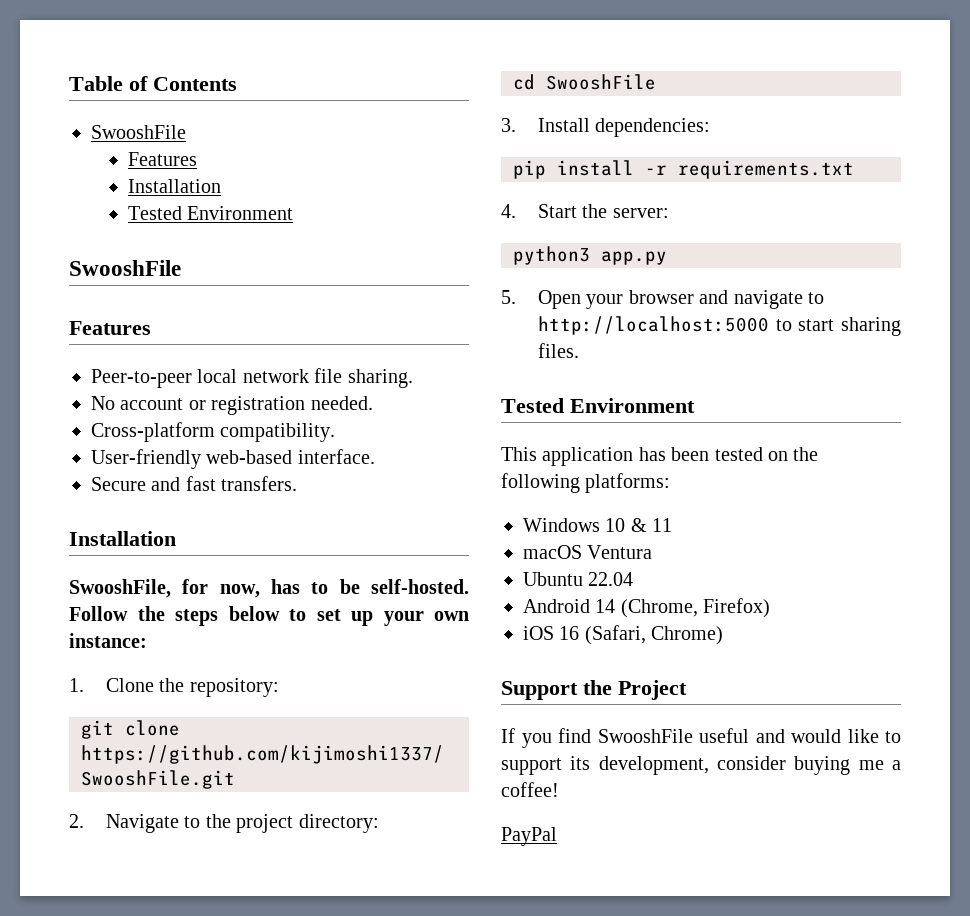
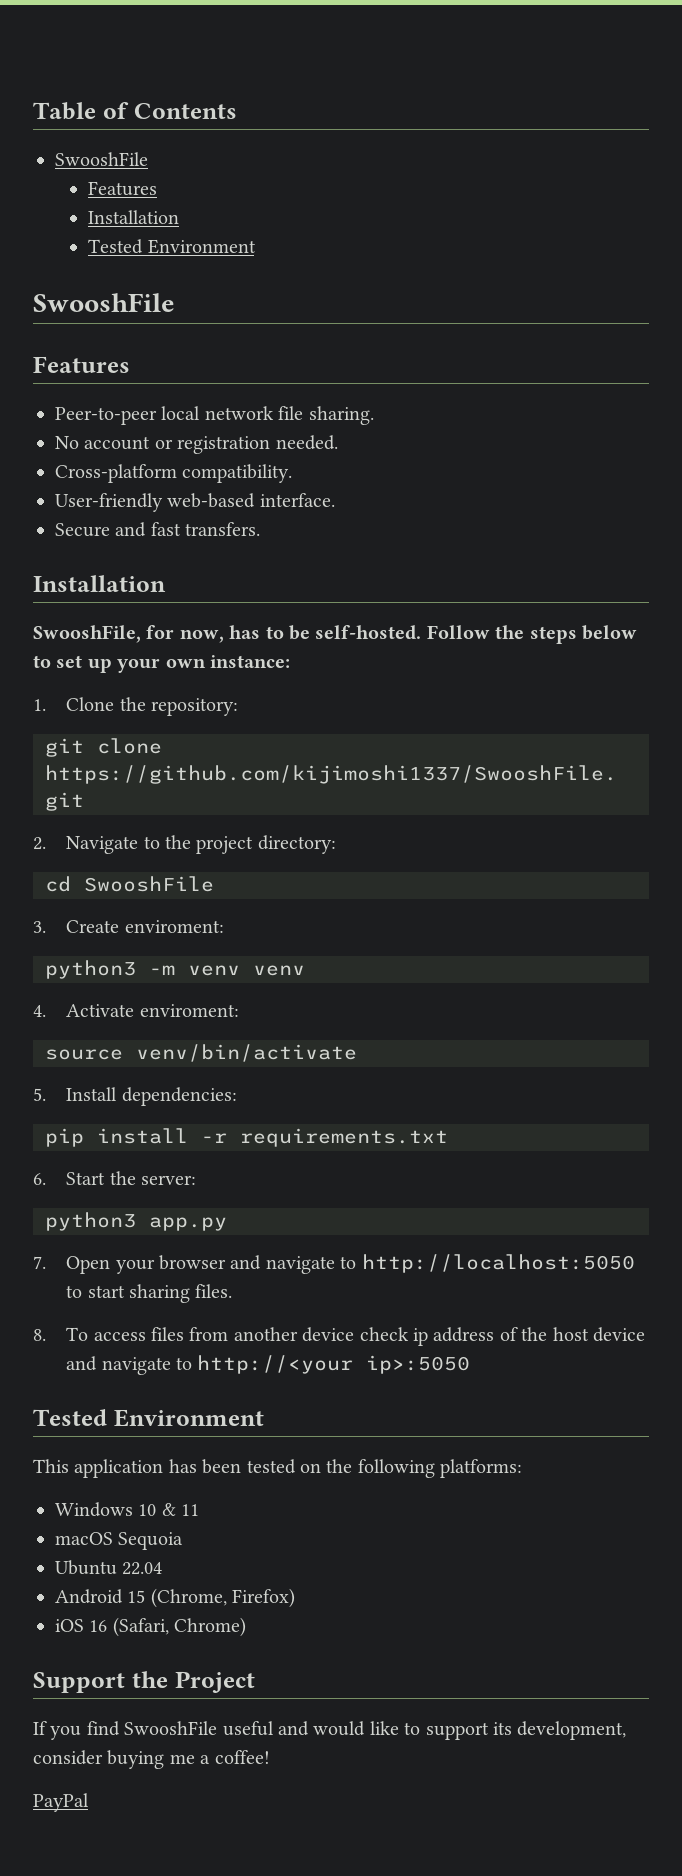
(516, 125) none -> [66,920,224,933] [45,960,305,979] [33,1004,239,1017] [45,1044,357,1062] [33,1088,46,1101] Create enviroment: // python3 -m venv venv // 4. Activate enviroment: // source venv/bin/activate // 5.
[501,204,516,218] 4. -> [33,1173,46,1185] 6.
[501,290,516,304] 5. -> [33,1256,46,1269] 7.
[538,316,770,335] http://localhost:5000 -> [361,1254,635,1273] http://localhost:5050
(580, 350) none -> [33,1327,645,1346] [66,1355,471,1375] // 8. To access files from another device check ip address of the host device and navigate to http://<your ip>:5050
[587,545,653,559] Ventura -> [118,1532,184,1550] Sequoia
[595,599,616,613] 14 -> [127,1590,146,1603] 15

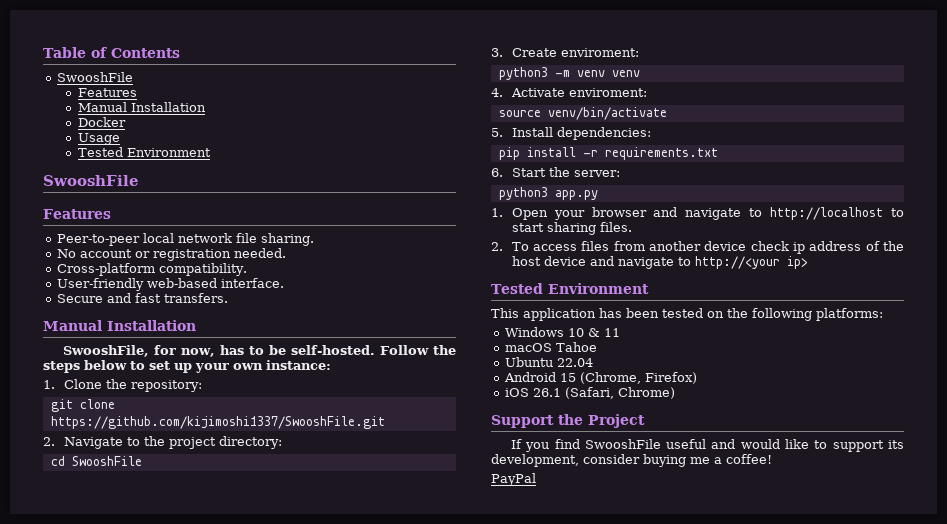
[88,210,180,224] Installation -> [77,102,206,112] [77,117,126,127] [77,133,120,145] Manual Installation // Docker // Usage
(261, 529) none -> [43,320,102,331] Manual
[33,1256,46,1269] 7. -> [491,208,503,217] 1.
[361,1254,635,1273] http://localhost:5050 -> [770,207,884,220] http://localhost
[33,1329,46,1341] 8. -> [491,242,503,251] 2.
[366,1355,471,1374] ip>:5050 -> [786,256,808,269] ip>
[118,1532,184,1550] Sequoia -> [555,342,597,352] Tahoe
[89,1620,108,1632] 16 -> [532,388,561,397] 26.1

